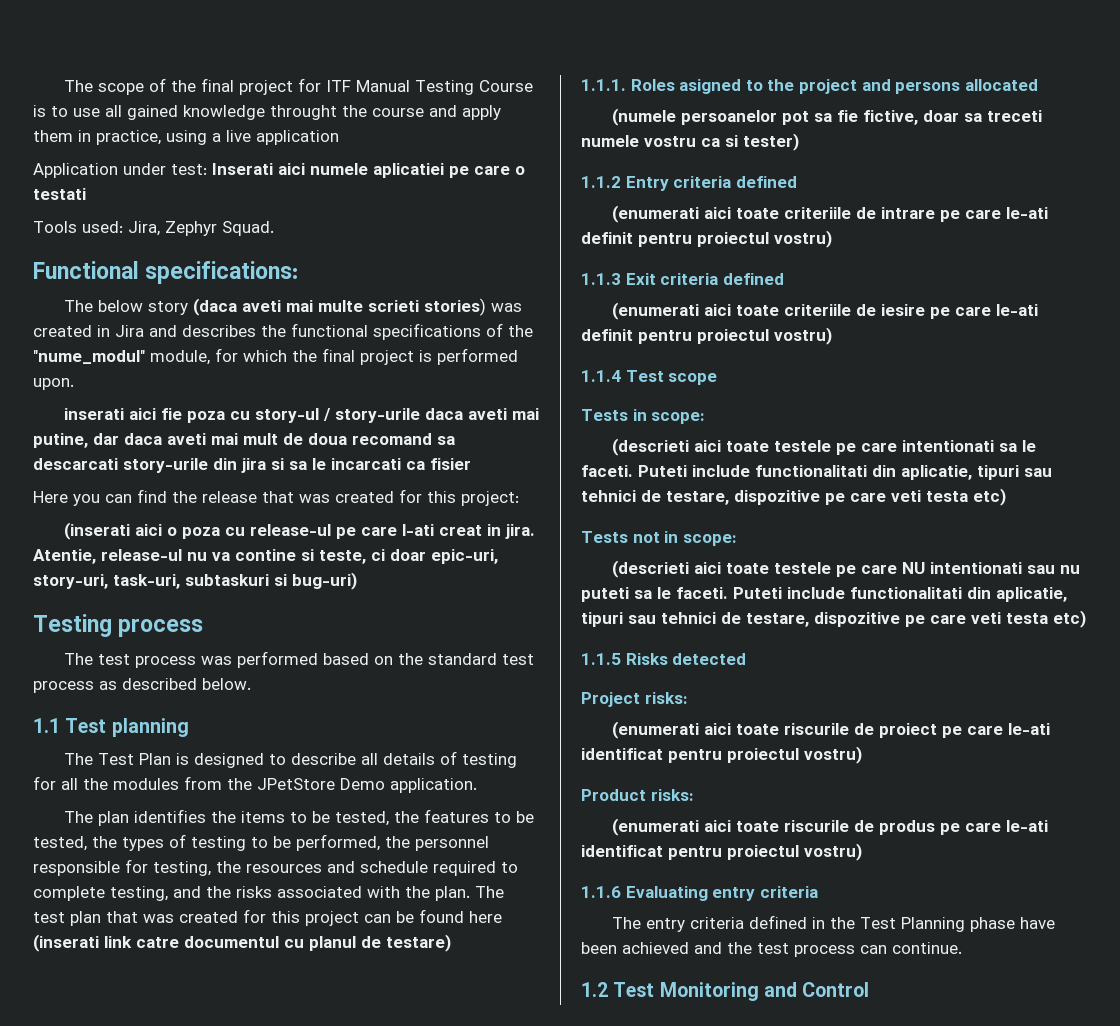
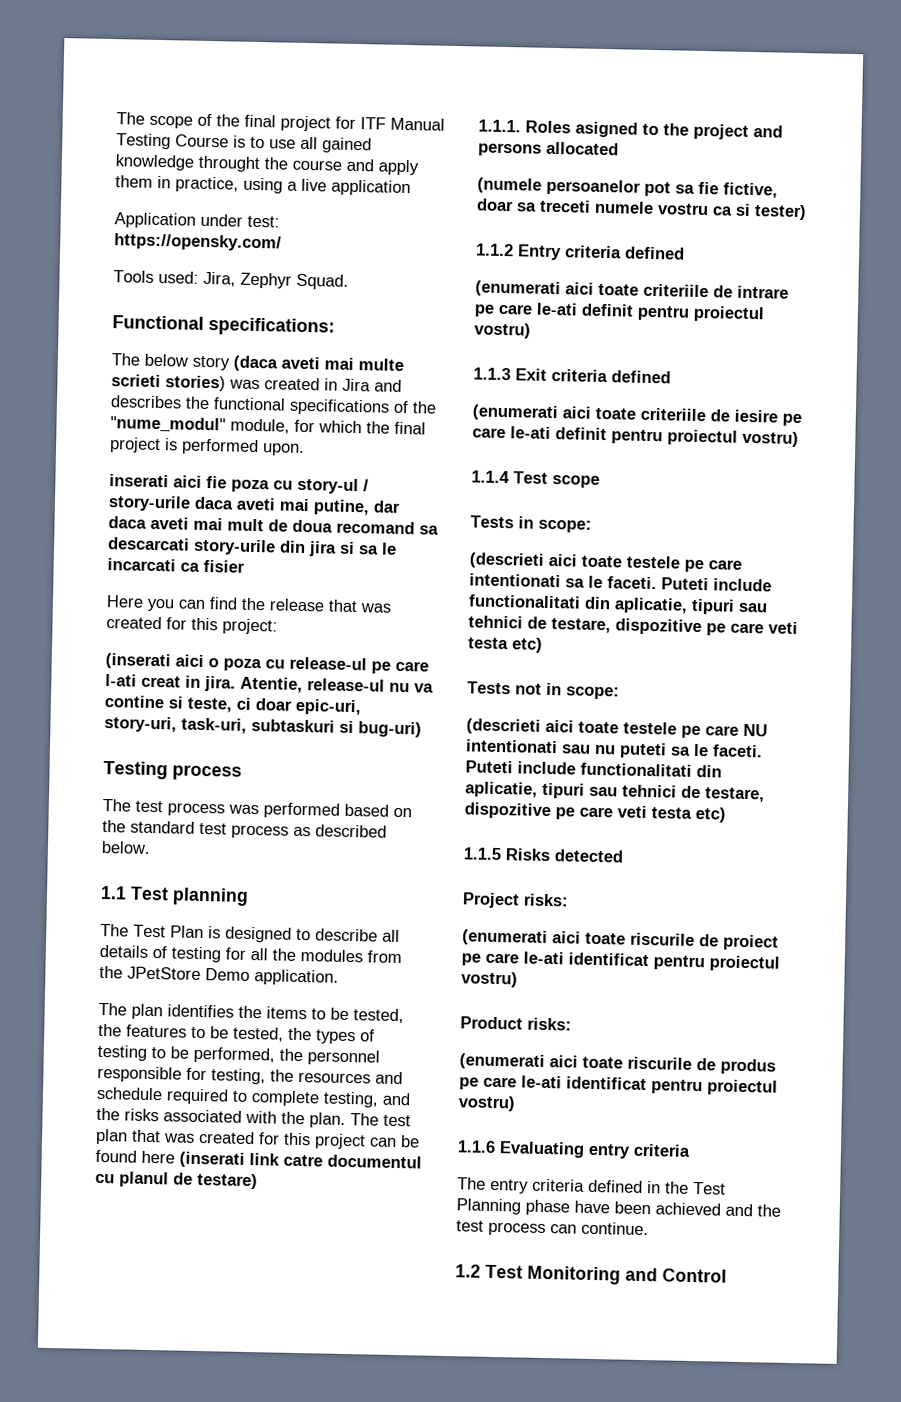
[212,163,525,178] [33,188,86,200] Inserati aici numele aplicatiei pe care o testati -> [114,233,282,252] https://opensky.com/

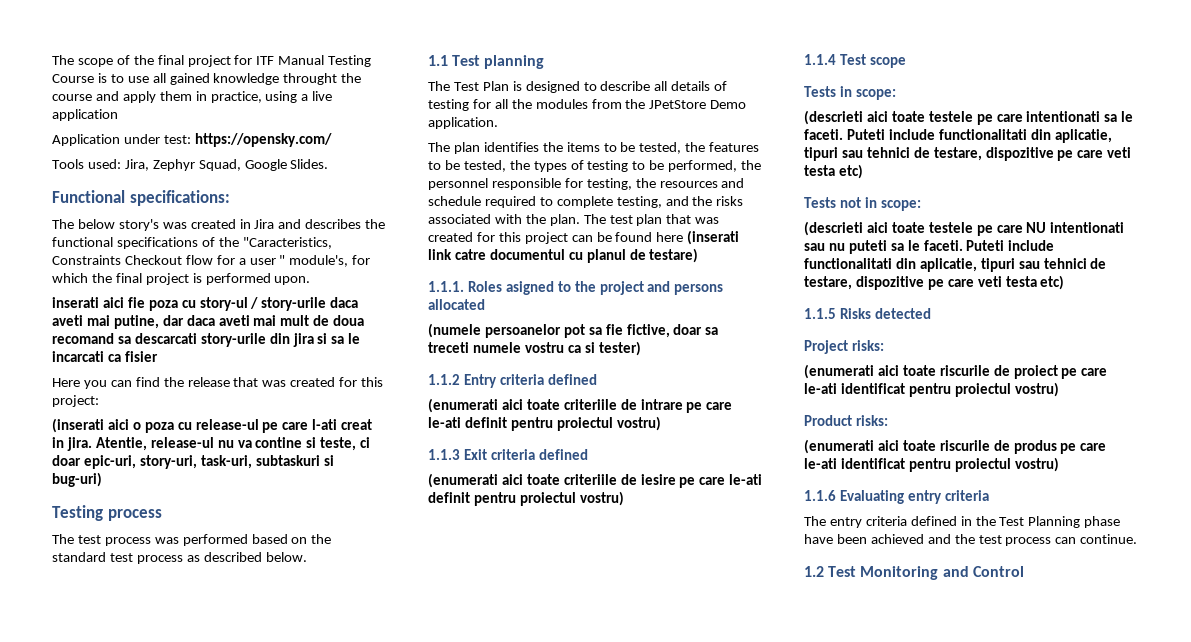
[296,273,349,290] Squad. -> [198,159,329,171] Squad, Google Slides.
[192,355,404,372] [111,374,226,392] story (daca aveti mai multe scrieti stories) -> [118,219,159,231] story's
[110,416,290,434] "nume_modul" module, -> [242,237,332,249] [52,255,349,267] "Caracteristics, Constraints Checkout flow for a user " module's,

